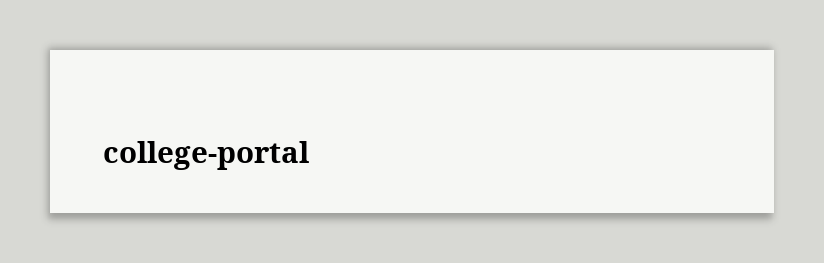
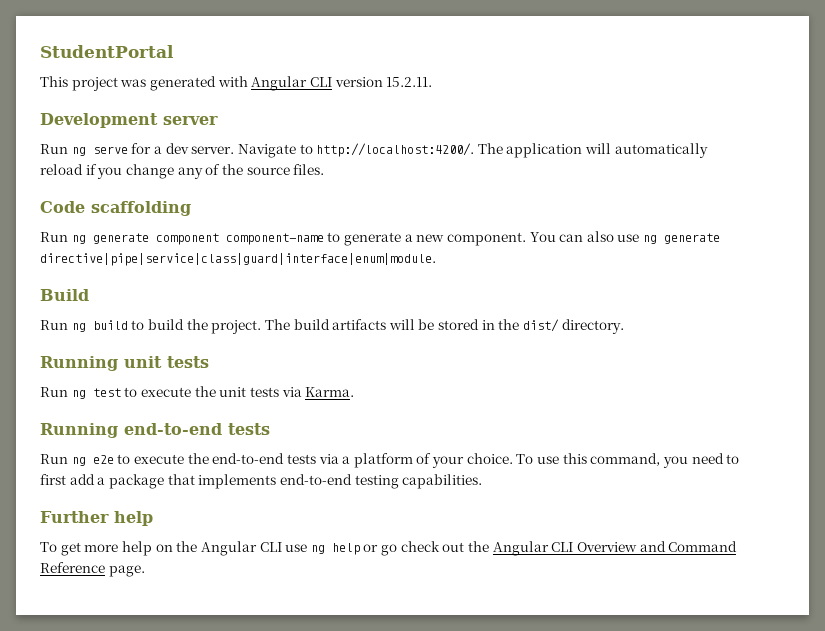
[103,141,309,170] college-portal -> [40,45,174,58] [40,76,433,91] [40,113,218,128] [40,143,708,158] [40,164,325,179] [40,201,191,216] [40,231,721,246] [40,253,436,266] [40,289,89,301] [40,319,624,334] [40,356,209,371] [40,386,355,399] [40,423,270,438] [40,453,740,468] [40,474,483,489] [40,511,153,526] [40,541,738,556] [40,562,145,577] StudentPortal // This project was generated with Angular CLI version 15.2.11. // Development server // Run ng serve for a dev server. Navigate to http://localhost:4200/. The application will automatically reload if you change any of the source files. // Code scaffolding // Run ng generate component component-name to generate a new component. You can also use ng generate directive|pipe|service|class|guard|interface|enum|module. // Build // Run ng build to build the project. The build artifacts will be stored in the dist/ directory. // Running unit tests // Run ng test to execute the unit tests via Karma. // Running end-to-end tests // Run ng e2e to execute the end-to-end tests via a platform of your choice. To use this command, you need to first add a package that implements end-to-end testing capabilities. // Further help // To get more help on the Angular CLI use ng help or go check out the Angular CLI Overview and Command Reference page.

